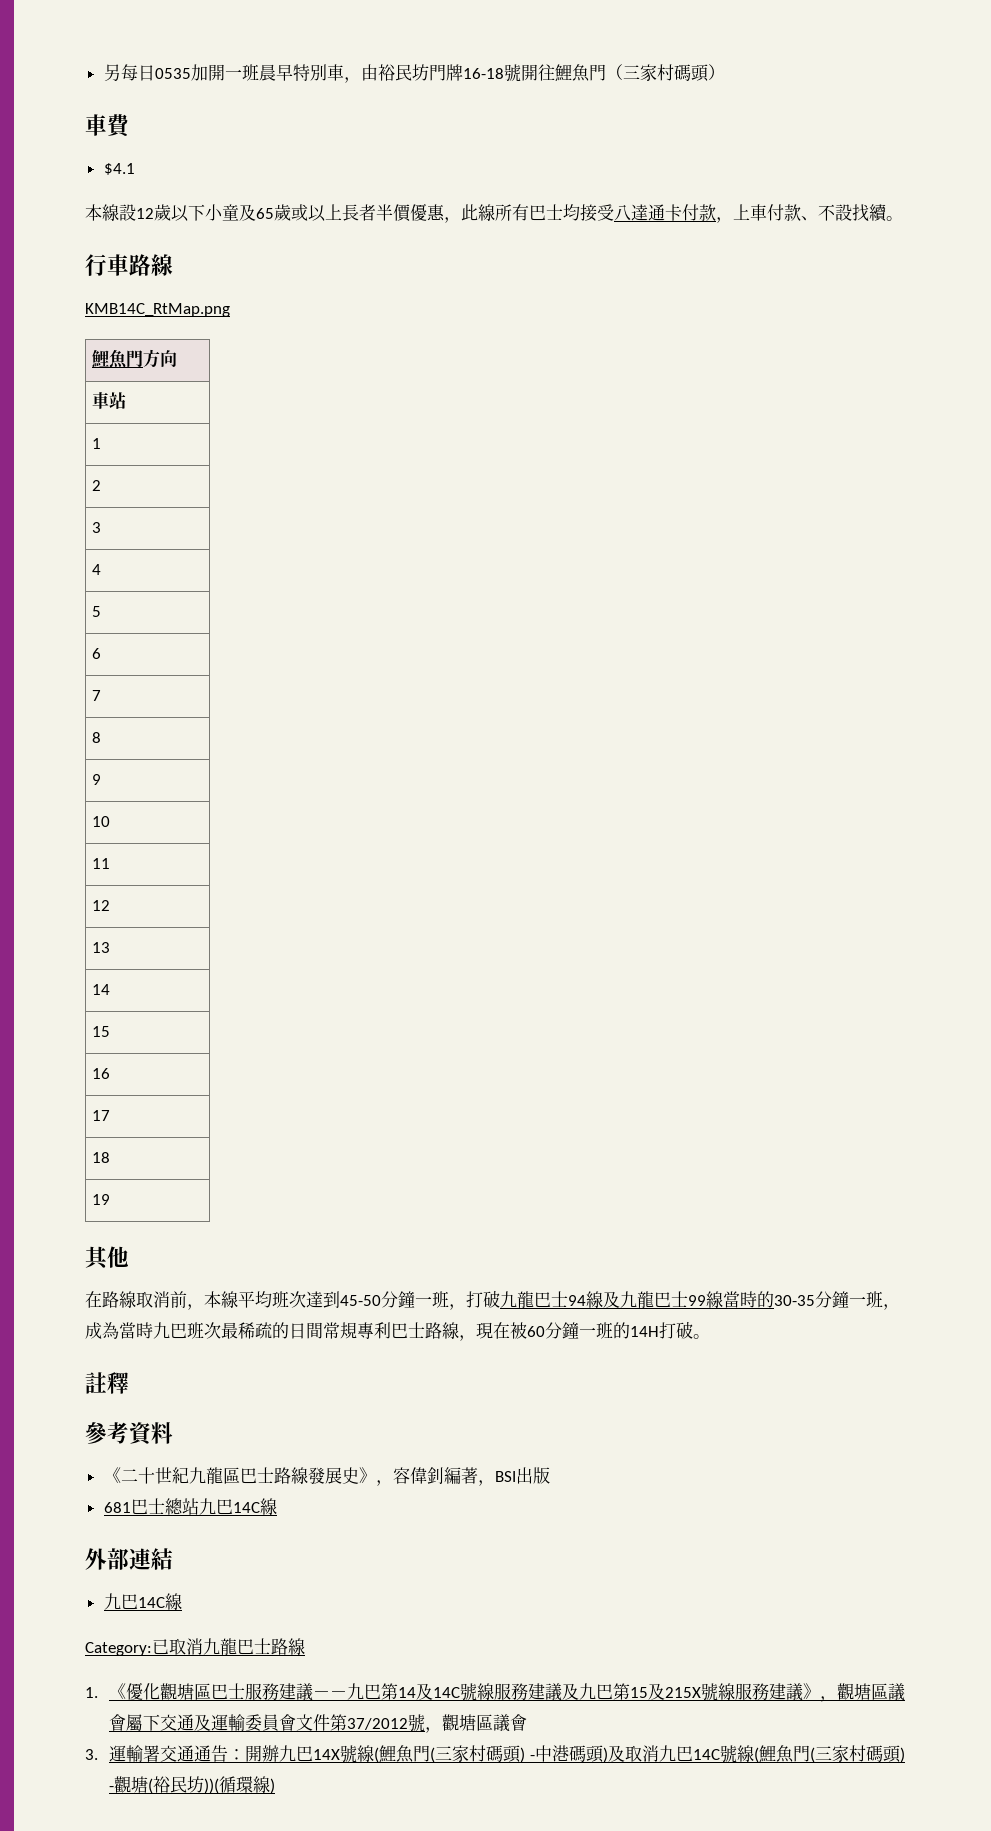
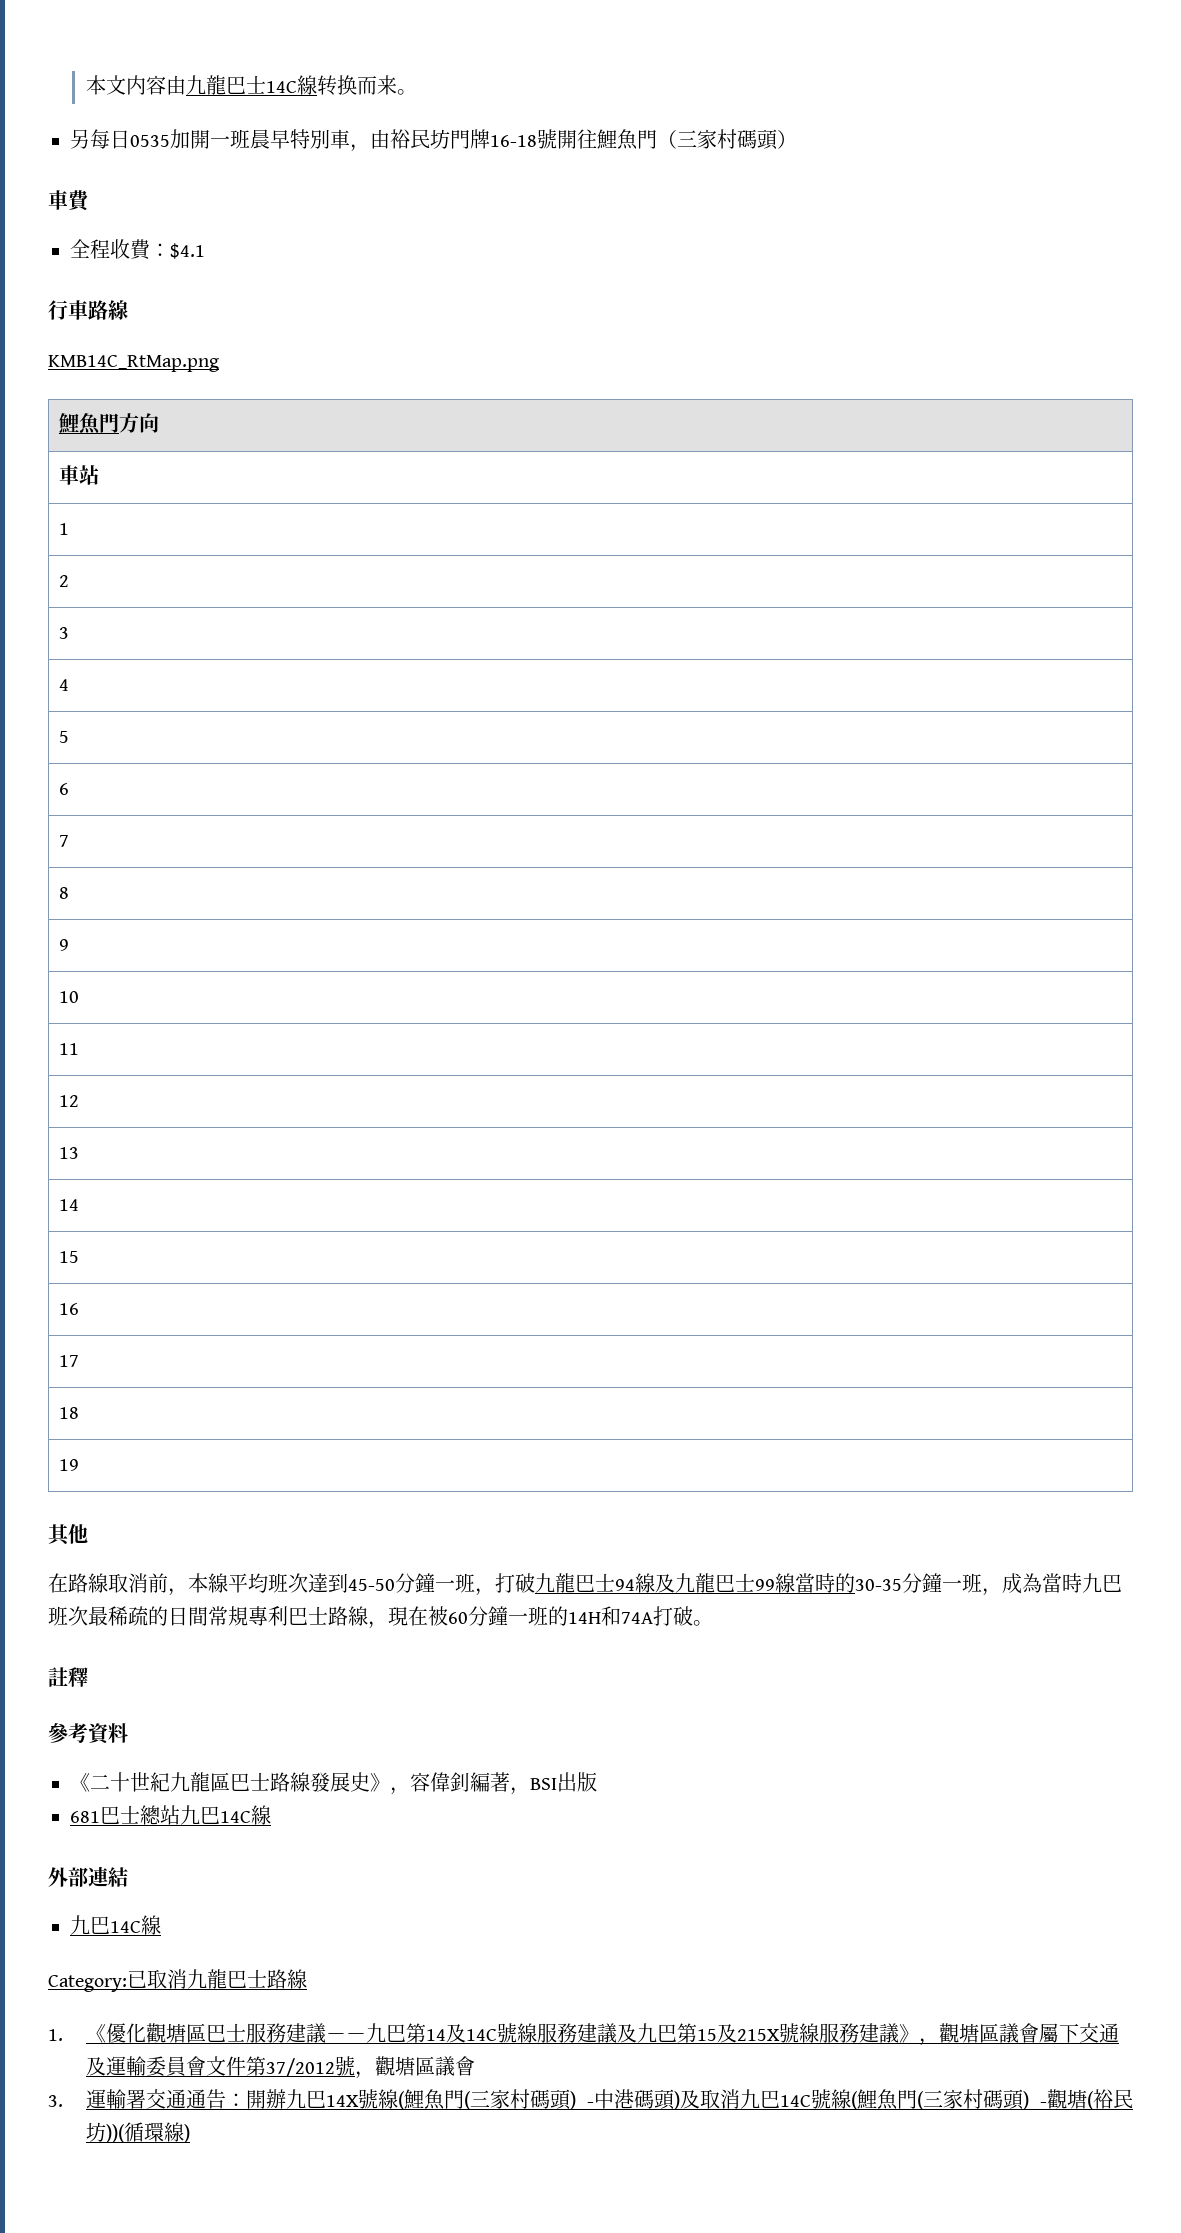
(103, 72) none -> [85,75,417,96] 本文内容由九龍巴士14C線转换而来。 //
(131, 126) none -> [70,239,170,260] 全程收費：
[85,204,903,223] // 本線設12歲以下小童及65歲或以上長者半價優惠，此線所有巴士均接受八達通卡付款，上車付款、不設找續。 -> (205, 251) none
(659, 1331) none -> [601,1606,653,1626] 和74A

